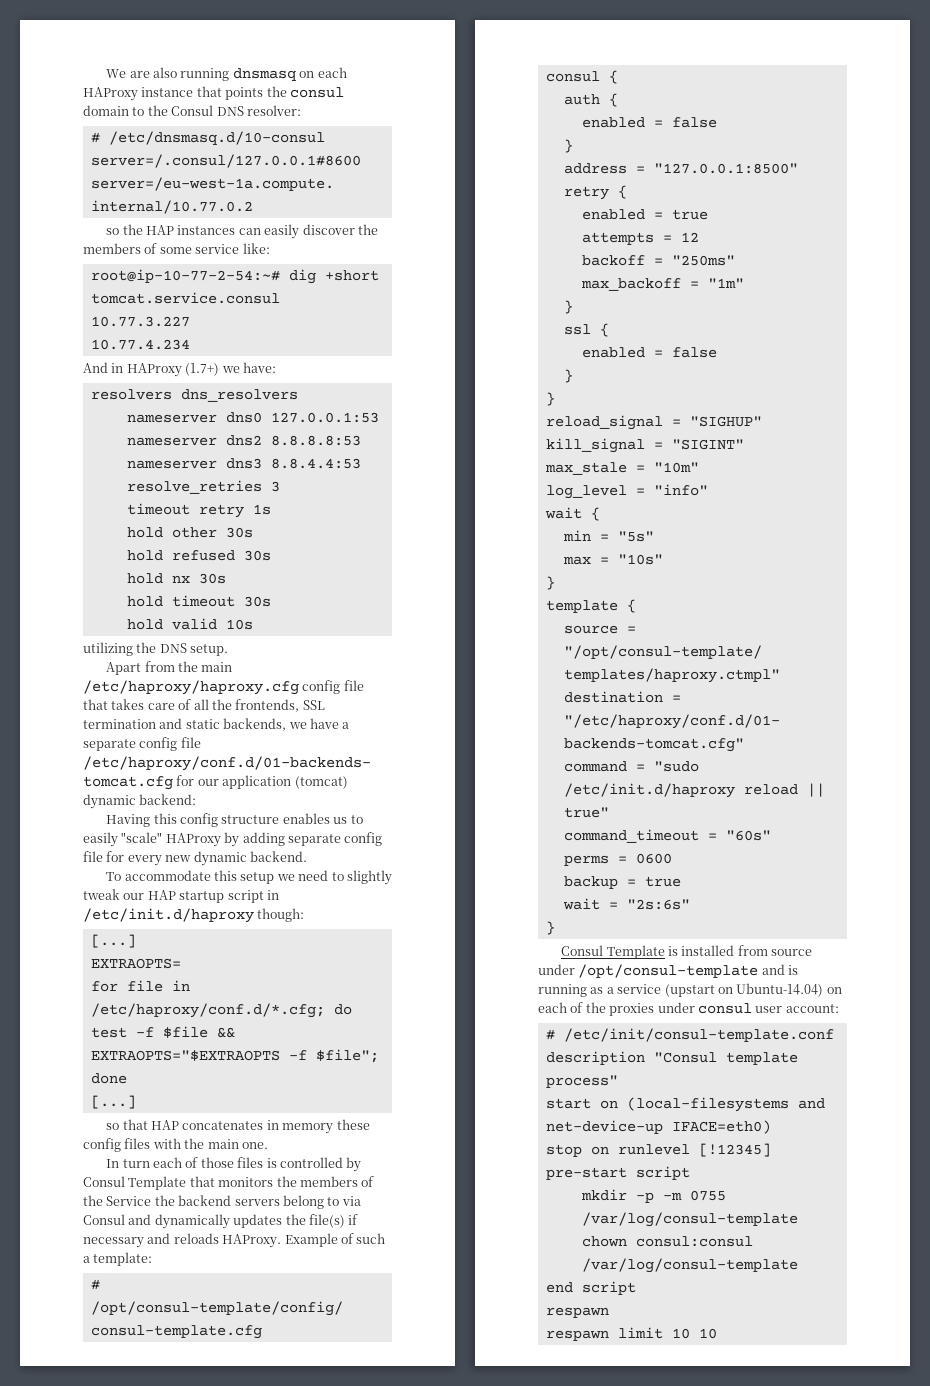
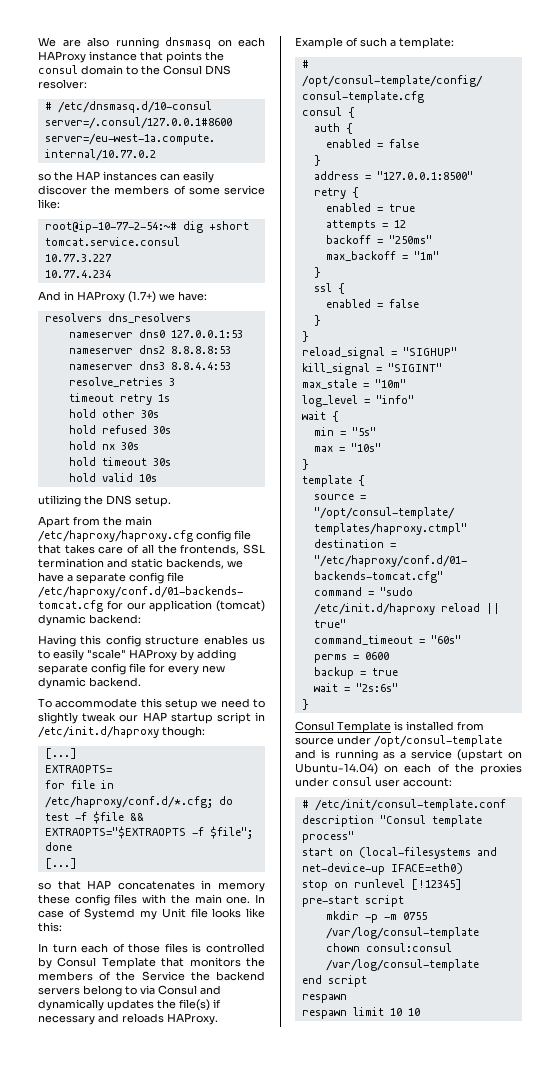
(268, 1145) none -> [255,894,265,903] [38,908,265,920] [38,922,62,932] In case of Systemd my Unit file looks like this:

